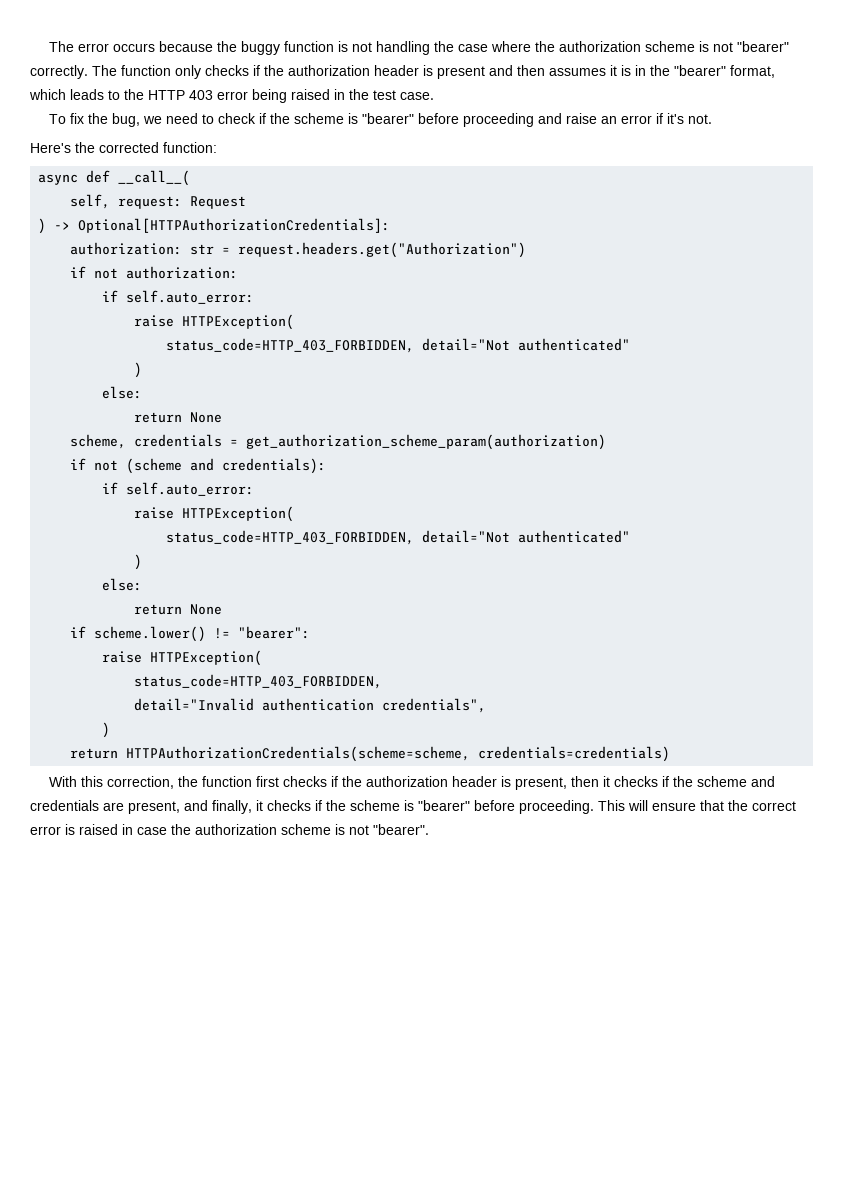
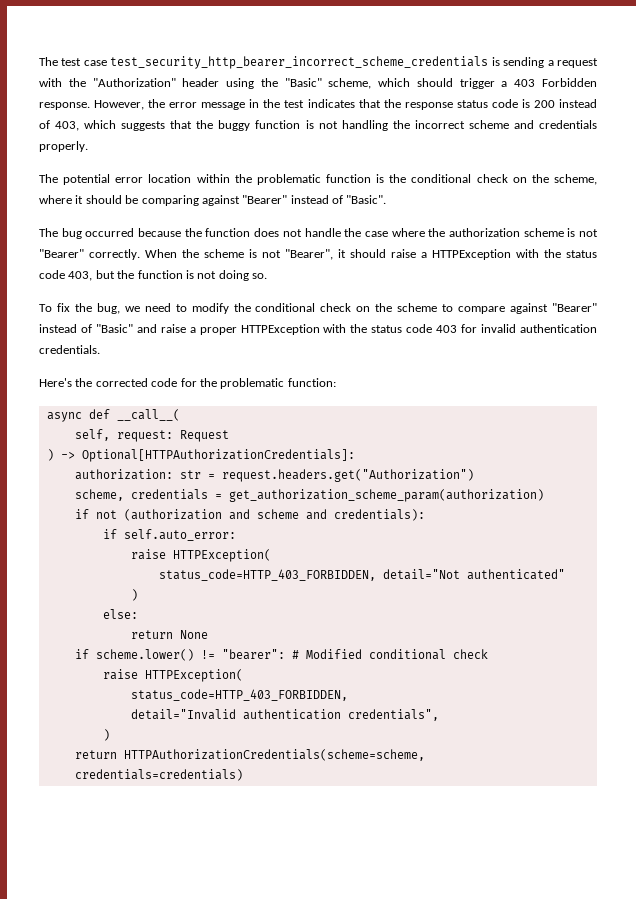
[48,41,213,52] The error occurs because -> [39,56,599,69] [39,78,597,89] [39,99,597,110] [39,120,193,131] The test case test_security_http_bearer_incorrect_scheme_credentials is sending a request with the "Authorization" header using the "Basic" scheme, which should trigger a 403 Forbidden response. However, the error message in the test indicates that the response status code is 200 instead of 403, which suggests that
(454, 46) none -> [414,120,597,129] [39,141,88,152] [39,174,598,185] [39,195,387,206] [39,228,362,239] incorrect scheme and credentials properly. // The potential error location within the problematic function is the conditional check on the scheme, where it should be comparing against "Bearer" instead of "Basic". // The bug occurred because the function does not handle the
[736,41,789,52] [30,65,775,79] [29,89,434,103] "bearer" correctly. The function only checks if the authorization header is present and then assumes it is in the "bearer" format, which leads to the HTTP 403 error being raised in the test case. -> [39,249,597,260] [39,270,267,281] "Bearer" correctly. When the scheme is not "Bearer", it should raise a HTTPException with the status code 403, but the function is not doing so.
[217,113,712,127] check if the scheme is "bearer" before proceeding and raise an error if it's not. -> [191,303,597,314] [39,324,597,335] [39,345,100,354] modify the conditional check on the scheme to compare against "Bearer" instead of "Basic" and raise a proper HTTPException with the status code 403 for invalid authentication credentials.
(159, 147) none -> [151,378,285,389] code for the problematic
[70,266,239,279] [102,290,255,304] [134,314,295,330] [166,338,631,353] [134,362,143,378] [102,386,143,399] [134,412,223,423] // if not authorization: // if self.auto_error: // raise HTTPException( // status_code=HTTP_403_FORBIDDEN, detail="Not authenticated" // ) // else: // return None -> (474, 475) none
[126,458,183,474] (scheme -> [123,509,299,521] (authorization and scheme
(311, 632) none -> [291,649,488,660] # Modified conditional check
[48,776,775,790] [30,800,796,814] [30,824,429,835] // With this correction, the function first checks if the authorization header is present, then it checks if the scheme and credentials are present, and finally, it checks if the scheme is "bearer" before proceeding. This will ensure that the correct error is raised in case the authorization scheme is not "bearer". -> (243, 775) none

